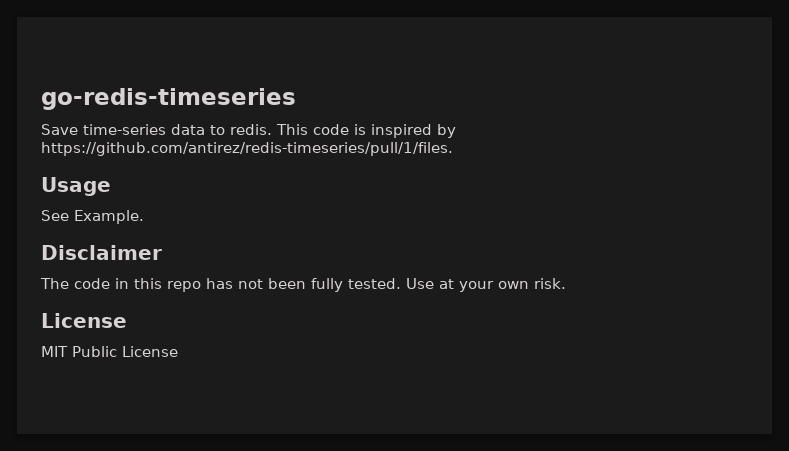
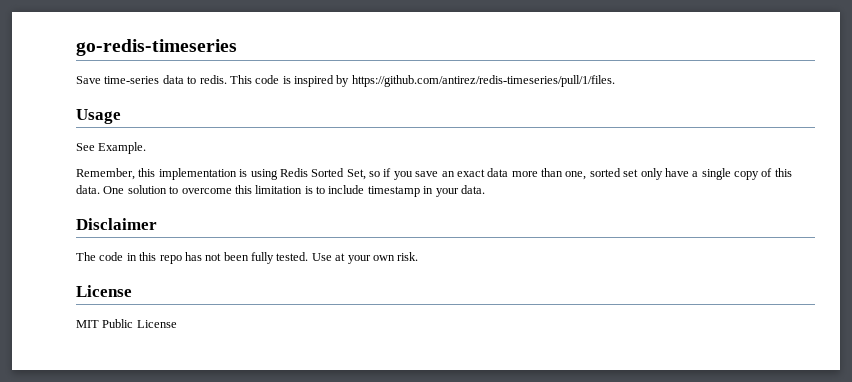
(144, 217) none -> [76,168,792,180] [76,185,485,197] // Remember, this implementation is using Redis Sorted Set, so if you save an exact data more than one, sorted set only have a single copy of this data. One solution to overcome this limitation is to include timestamp in your data.

